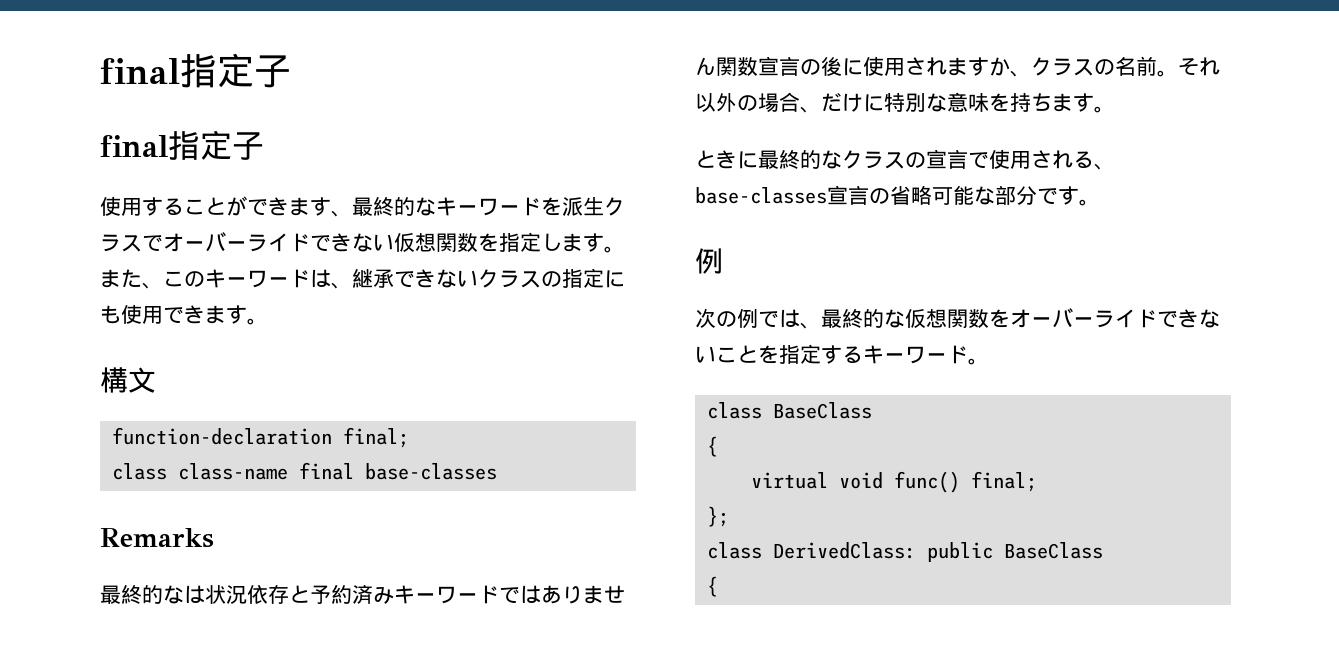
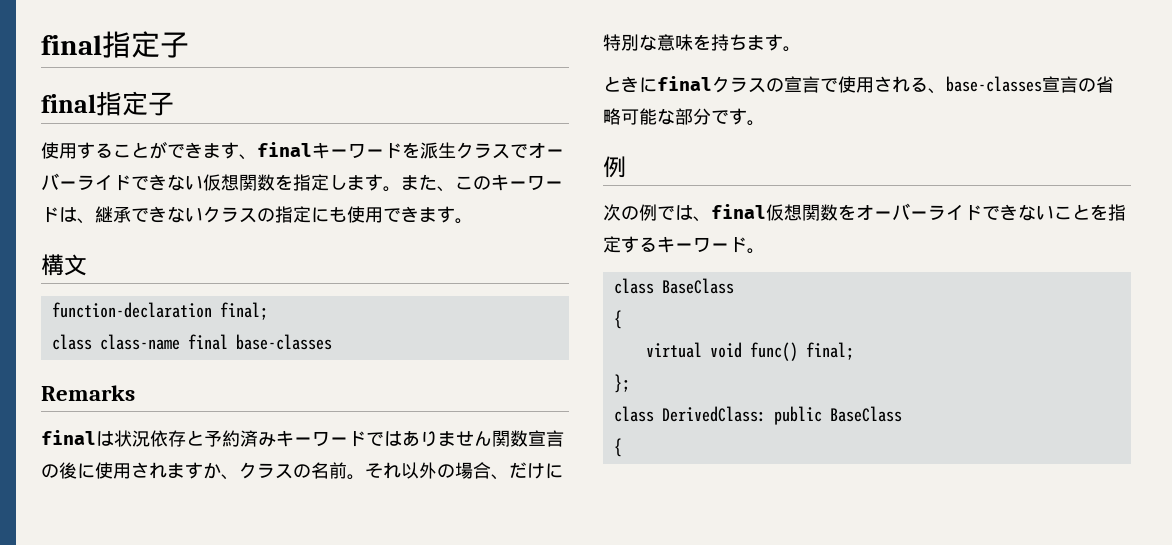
[352,197,436,216] 最終的な -> [257,142,312,157] final
[100,585,184,604] 最終的な -> [41,430,96,445] final
[758,150,842,169] 最終的な -> [657,76,712,91] final
[821,309,905,328] 最終的な -> [711,204,766,219] final

